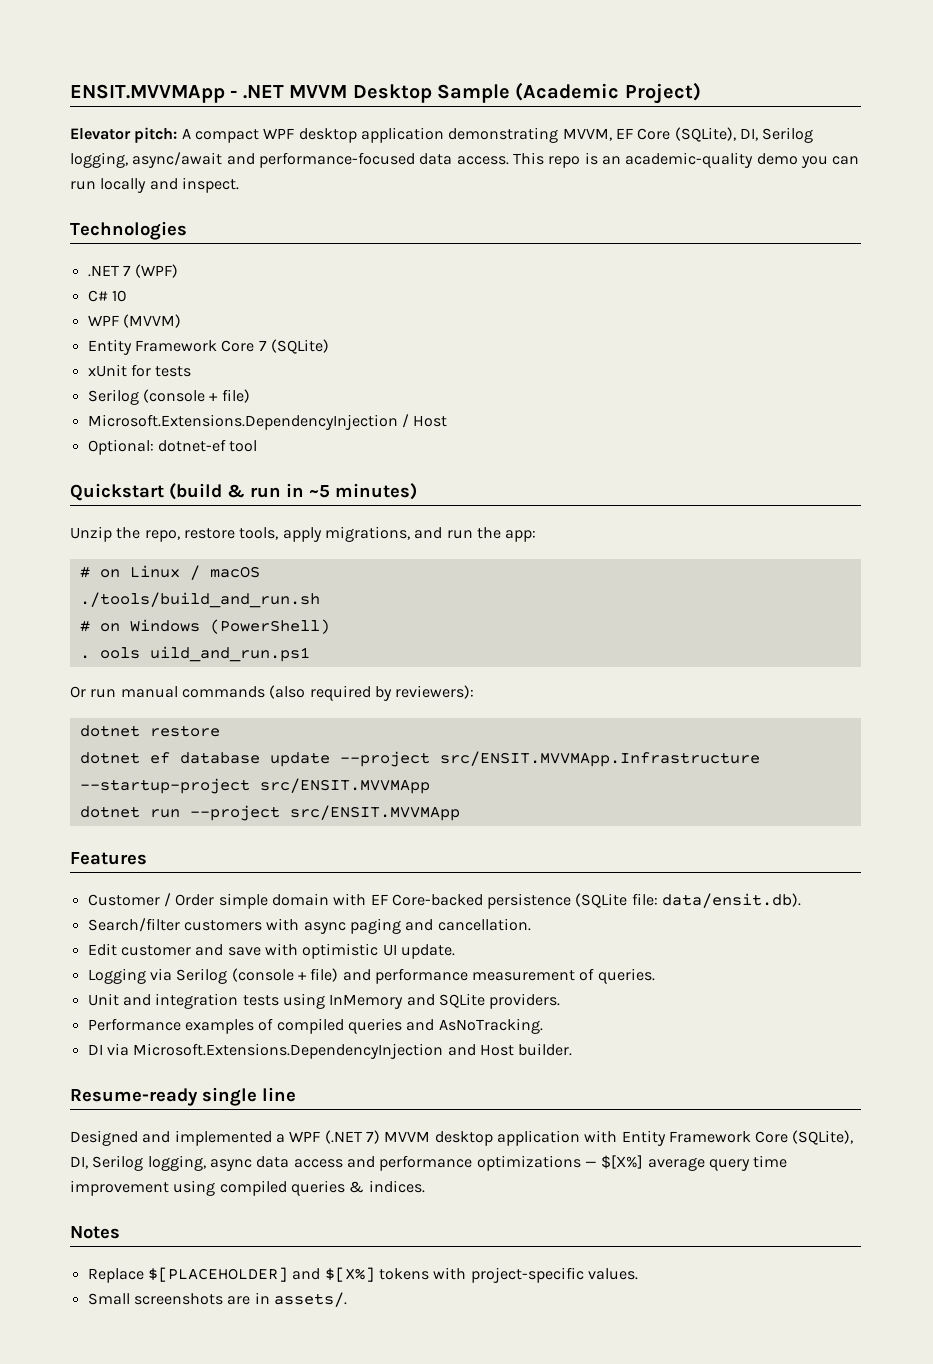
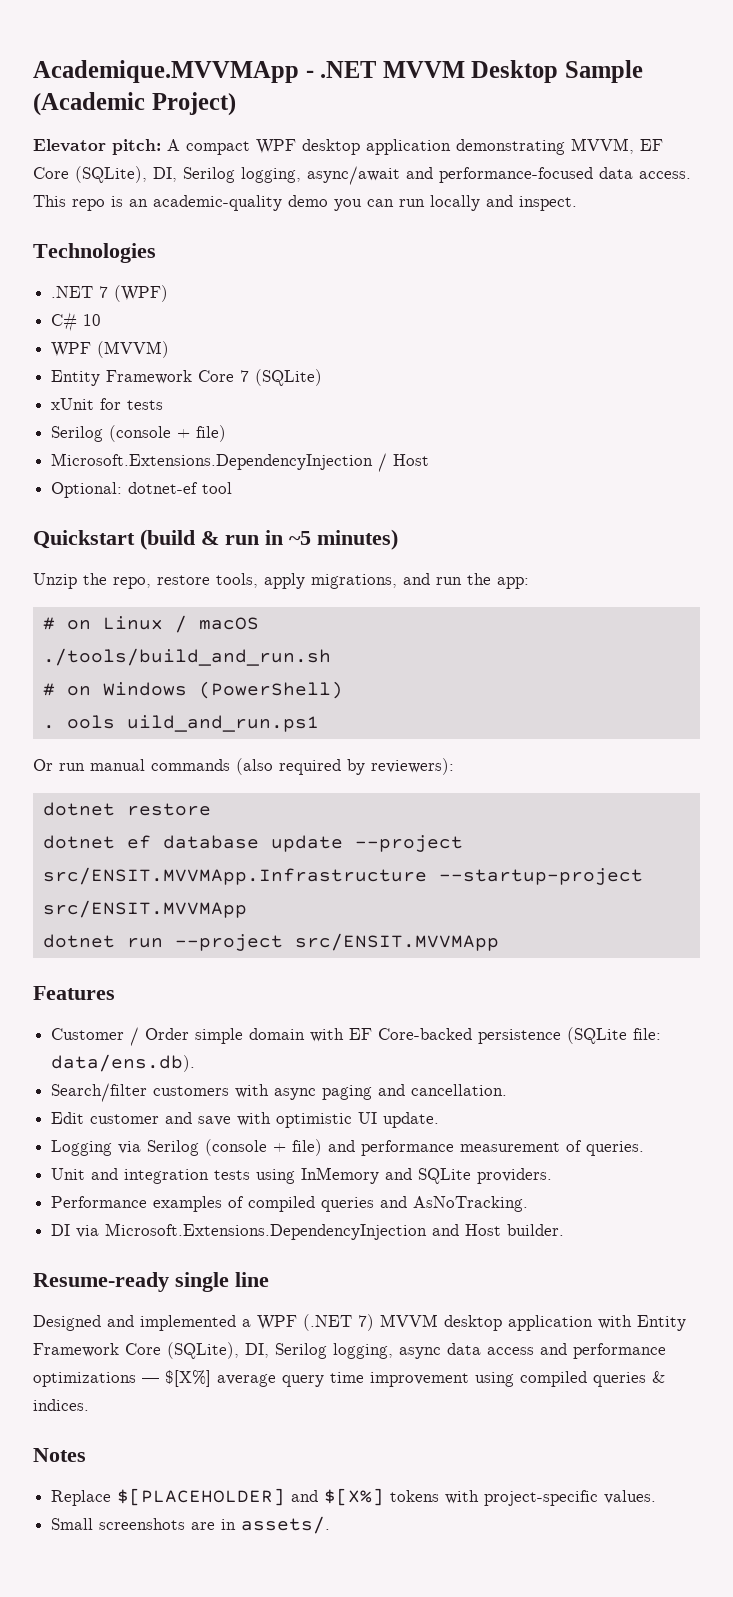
[70,84,225,103] ENSIT.MVVMApp -> [33,60,299,83] Academique.MVVMApp
[662,893,802,908] data/ensit.db). -> [51,1054,196,1072] data/ens.db).

